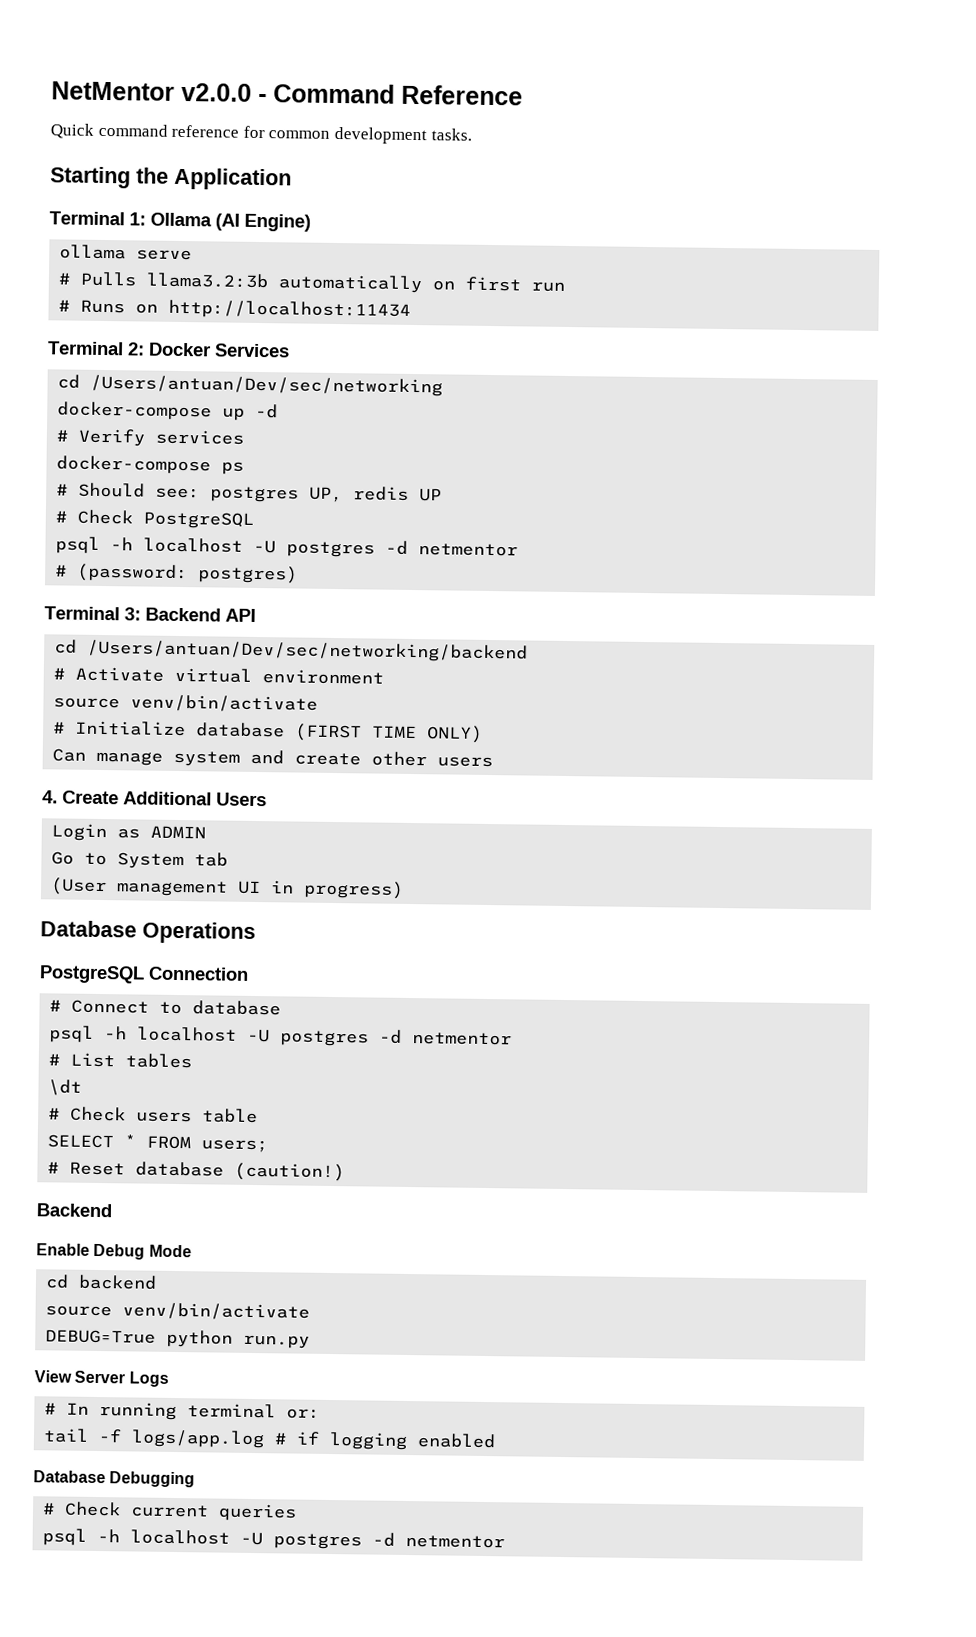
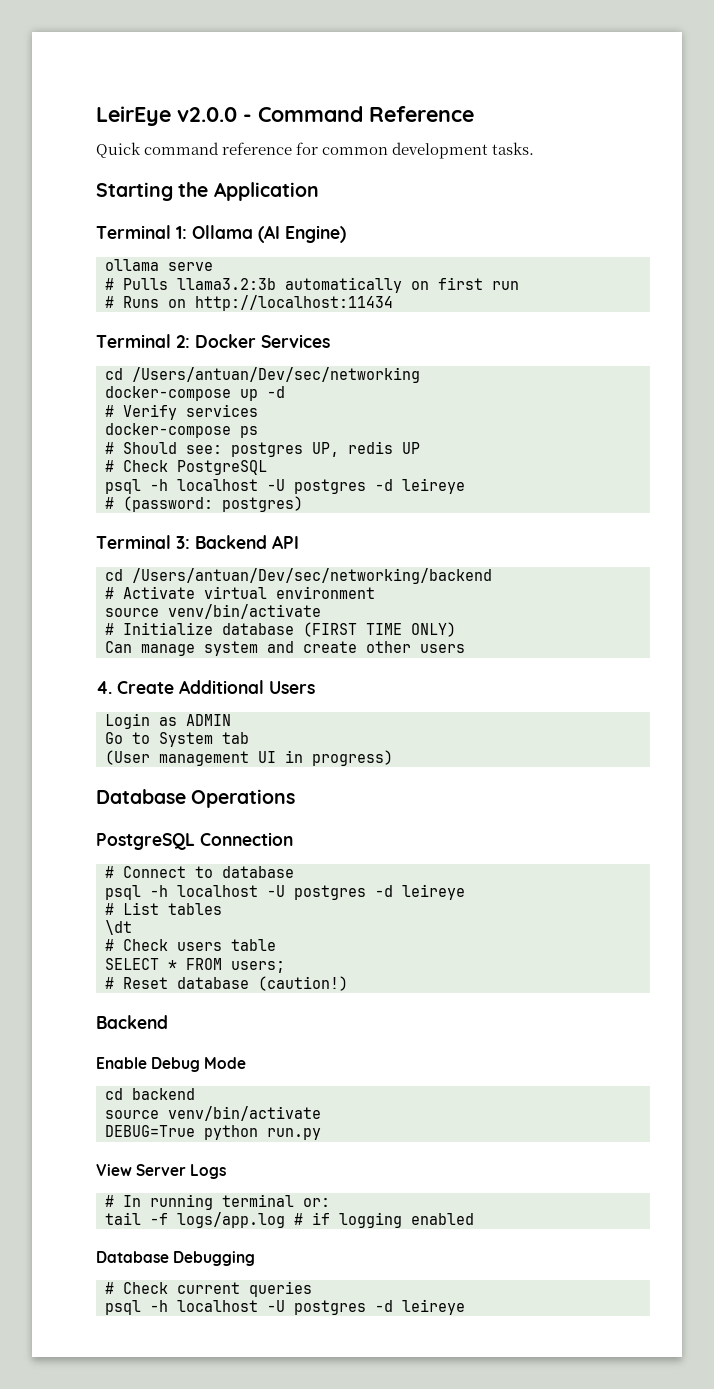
[51,81,175,101] NetMentor -> [96,106,171,126] LeirEye
[418,543,519,557] netmentor -> [402,478,465,494] leireye
[412,1032,513,1046] netmentor -> [402,884,465,900] leireye
[405,1534,506,1549] netmentor -> [402,1299,465,1315] leireye

